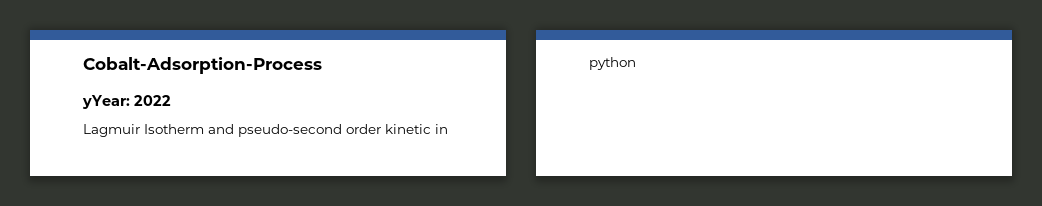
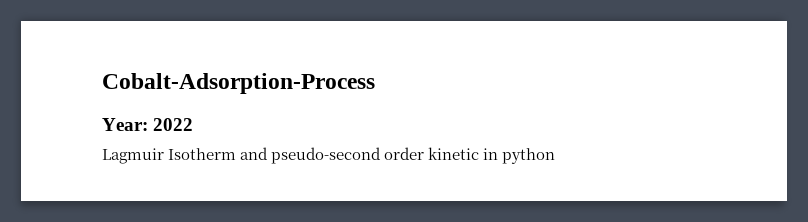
[82,95,130,109] yYear: -> [102,118,148,131] Year:

